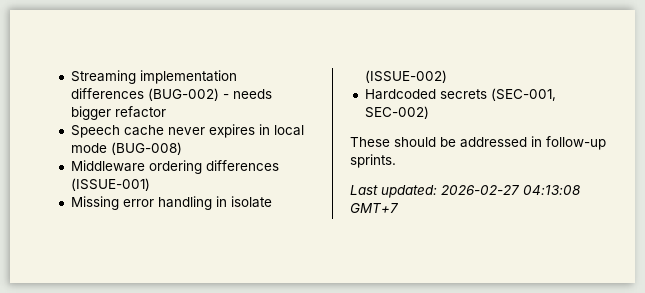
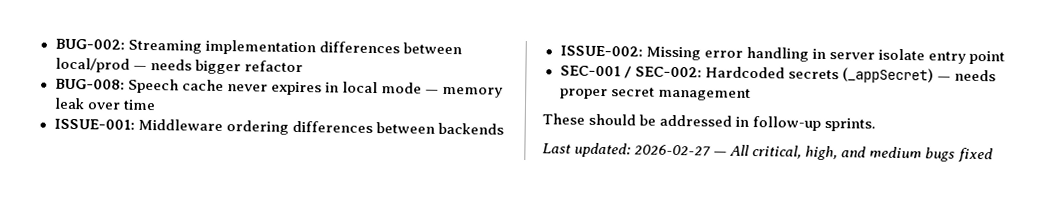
(70, 77) none -> [54,38,125,50] BUG-002:
[147,88,229,101] (BUG-002) - -> [402,42,462,55] [54,57,147,73] between local/prod —
(166, 112) none -> [54,78,125,90] BUG-008:
[110,142,182,155] [70,160,279,174] [70,178,150,191] [70,196,272,210] [364,70,447,83] [364,88,556,101] [364,106,429,119] (BUG-008) // Middleware ordering differences (ISSUE-001) // Missing error handling in isolate (ISSUE-002) // Hardcoded secrets (SEC-001, SEC-002) -> [424,86,503,98] [53,97,156,111] [53,118,504,135] [559,45,1005,65] [559,65,996,84] [559,87,751,101] — memory leak over time // ISSUE-001: Middleware ordering differences between backends // ISSUE-002: Missing error handling in server isolate entry point // SEC-001 / SEC-002: Hardcoded secrets (_appSecret) — needs proper secret management
[523,185,581,195] [350,203,399,213] 04:13:08 GMT+7 -> [713,144,993,163] — All critical, high, and medium bugs fixed

